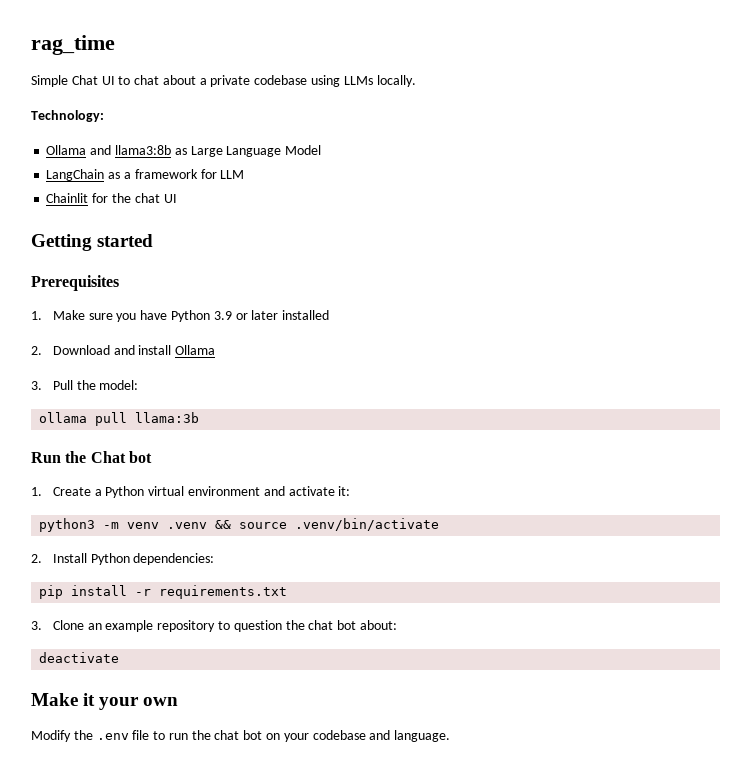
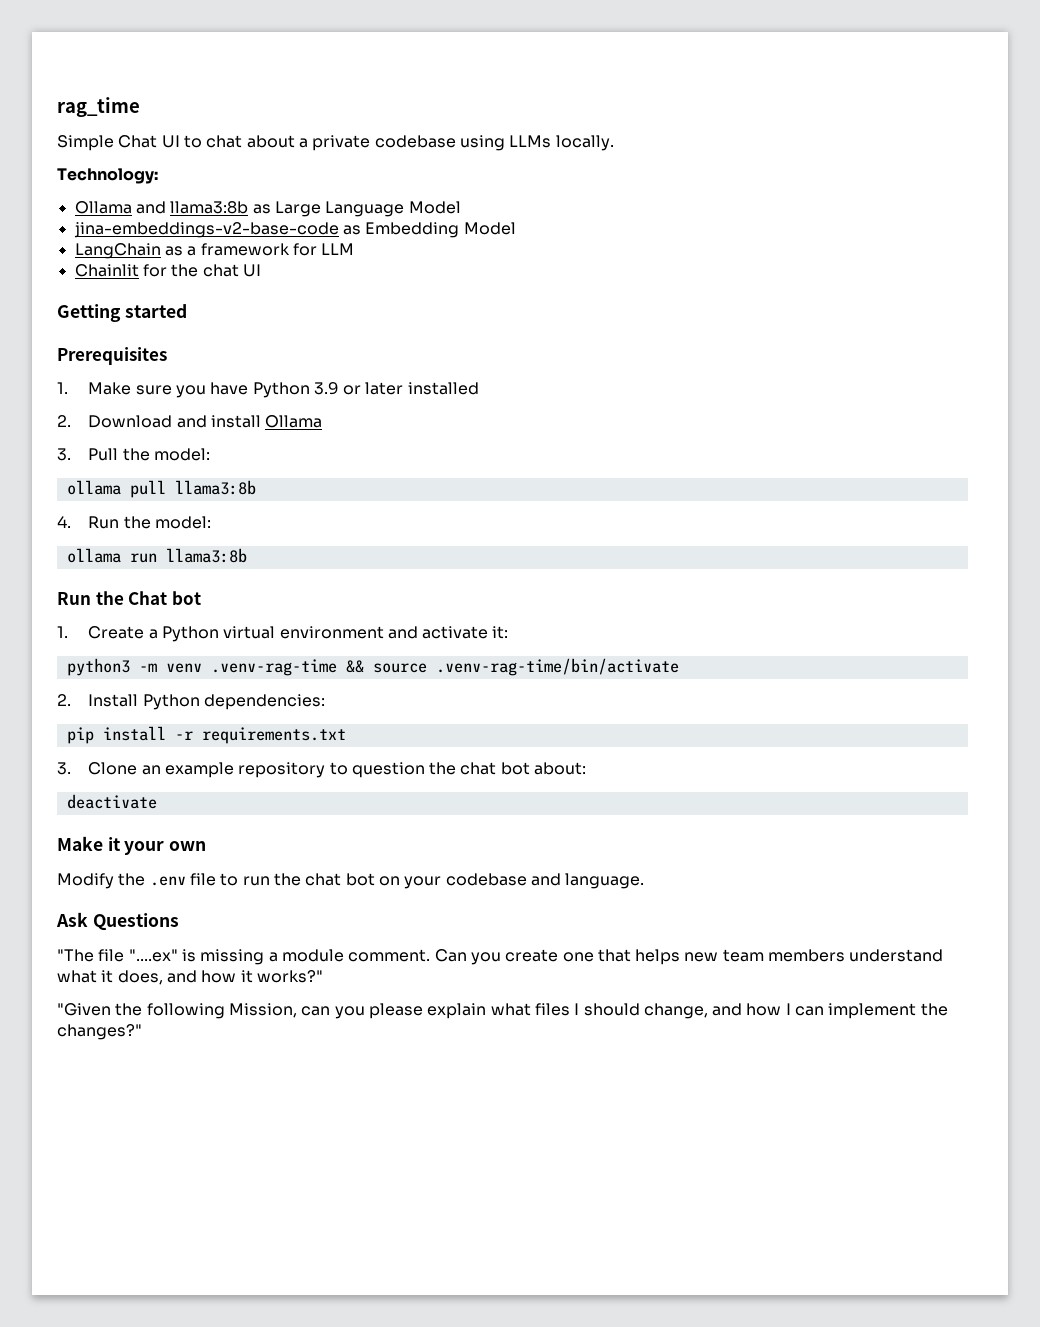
(322, 150) none -> [73,222,516,238] // jina-embeddings-v2-base-code as Embedding Model
[135,412,200,423] llama:3b -> [174,480,256,495] [57,516,211,529] [66,548,247,563] llama3:8b // 4. Run the model: // ollama run llama3:8b
[167,522,208,529] .venv -> [210,659,337,676] .venv-rag-time
[295,518,440,531] .venv/bin/activate -> [435,658,679,676] .venv-rag-time/bin/activate
(451, 736) none -> [56,912,179,931] [57,949,944,965] [57,970,323,985] [57,1003,948,1019] [57,1024,142,1040] // Ask Questions // "The file "....ex" is missing a module comment. Can you create one that helps new team members understand what it does, and how it works?" // "Given the following Mission, can you please explain what files I should change, and how I can implement the changes?"

